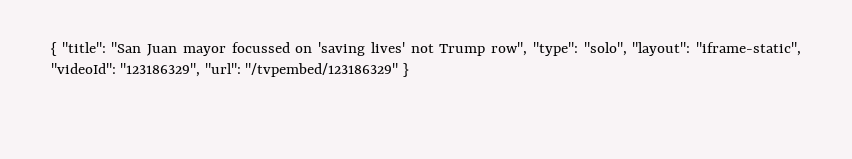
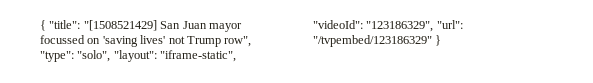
[111,42,142,53] "San -> [83,20,181,31] "[1508521429] San

